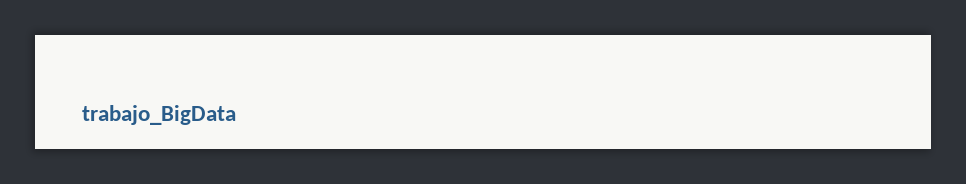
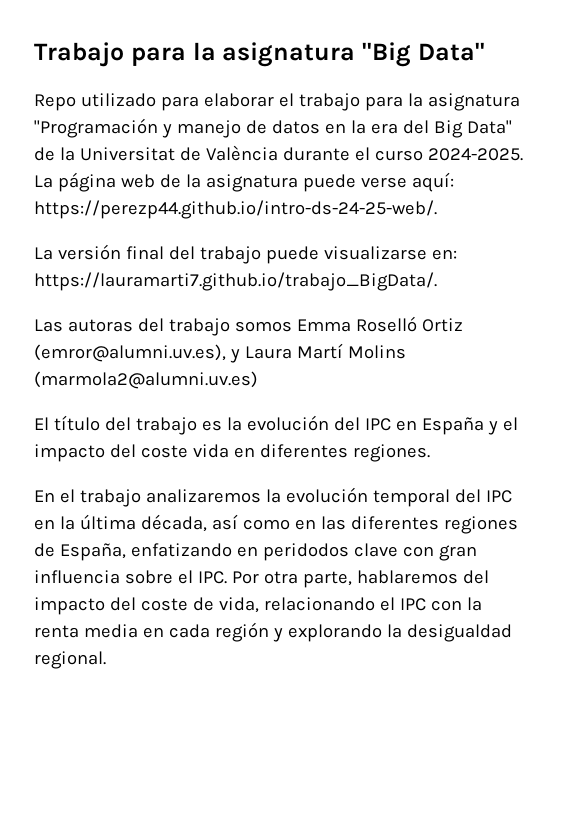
[82,105,236,125] trabajo_BigData -> [34,42,485,67] [34,93,520,111] [34,118,512,138] [34,145,523,161] [34,172,454,192] [34,200,437,219] [34,244,457,264] [34,272,437,291] [34,316,463,336] [34,343,406,363] [34,371,258,389] [34,415,518,435] [34,444,430,462] [34,487,512,507] [34,514,518,534] [34,543,477,561] [34,570,489,588] [34,597,482,615] [34,622,512,642] [34,651,106,669] Trabajo para la asignatura "Big Data" // Repo utilizado para elaborar el trabajo para la asignatura "Programación y manejo de datos en la era del Big Data" de la Universitat de València durante el curso 2024-2025. La página web de la asignatura puede verse aquí: https://perezp44.github.io/intro-ds-24-25-web/. // La versión final del trabajo puede visualizarse en: https://lauramarti7.github.io/trabajo_BigData/. // Las autoras del trabajo somos Emma Roselló Ortiz (emror@alumni.uv.es), y Laura Martí Molins (marmola2@alumni.uv.es) // El título del trabajo es la evolución del IPC en España y el impacto del coste vida en diferentes regiones. // En el trabajo analizaremos la evolución temporal del IPC en la última década, así como en las diferentes regiones de España, enfatizando en peridodos clave con gran influencia sobre el IPC. Por otra parte, hablaremos del impacto del coste de vida, relacionando el IPC con la renta media en cada región y explorando la desigualdad regional.

